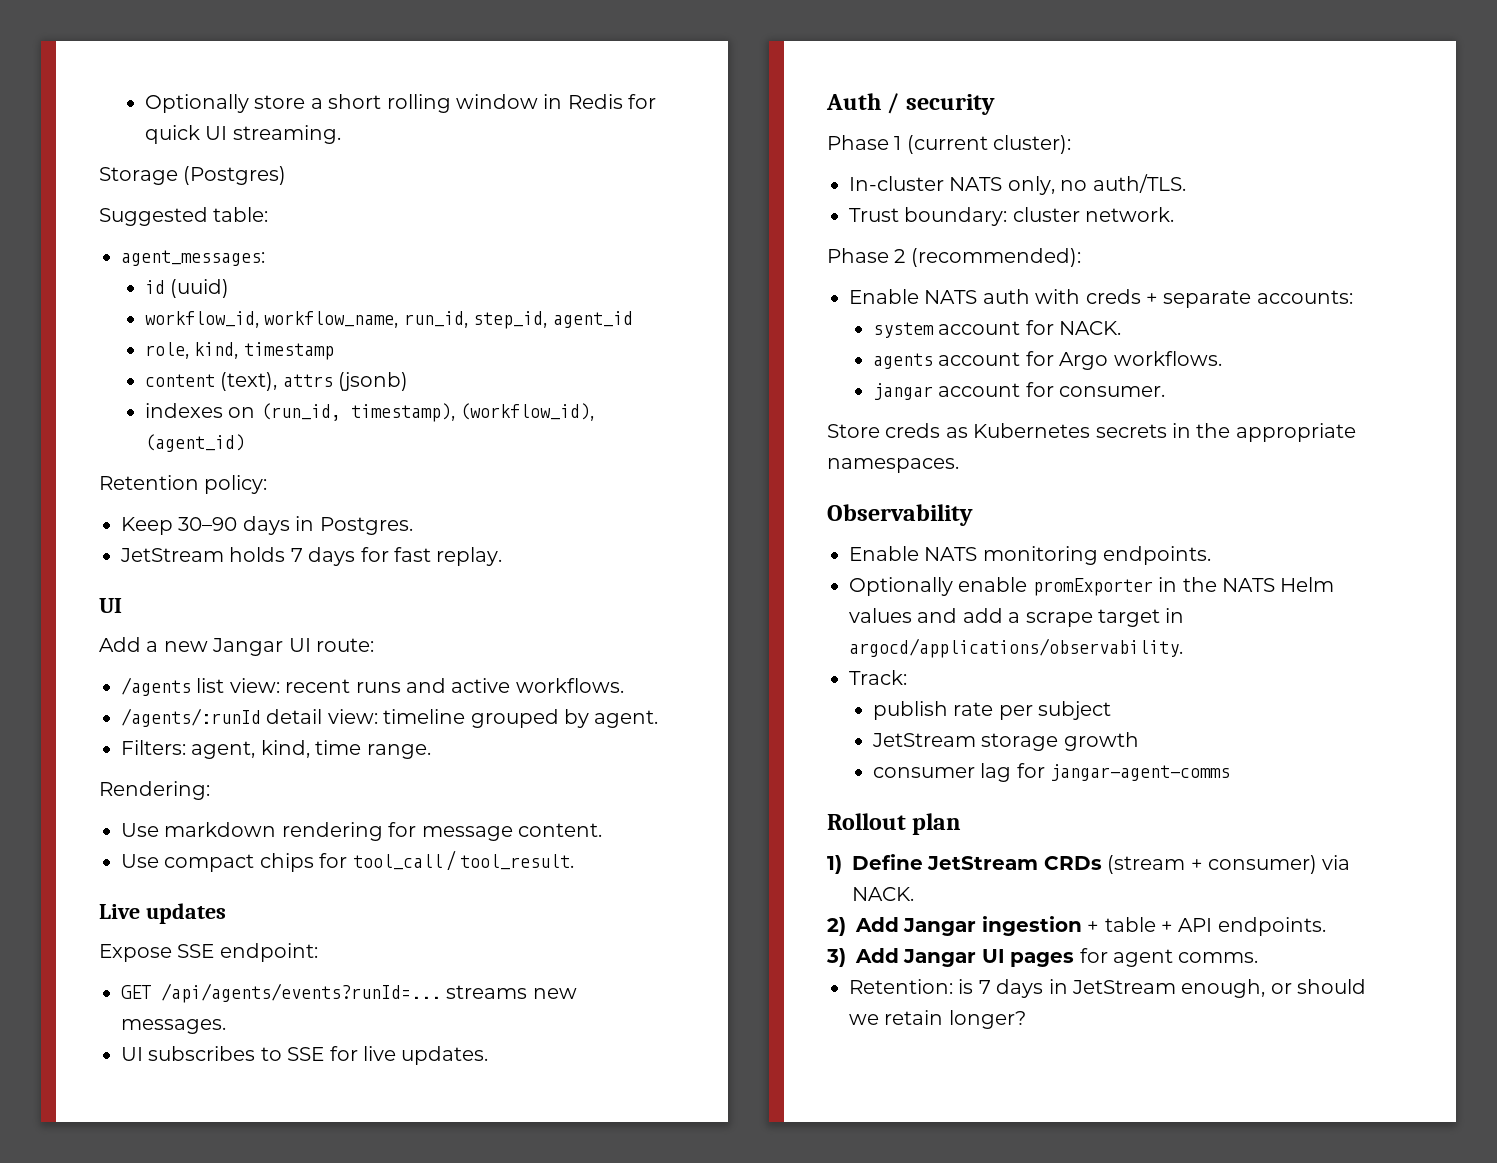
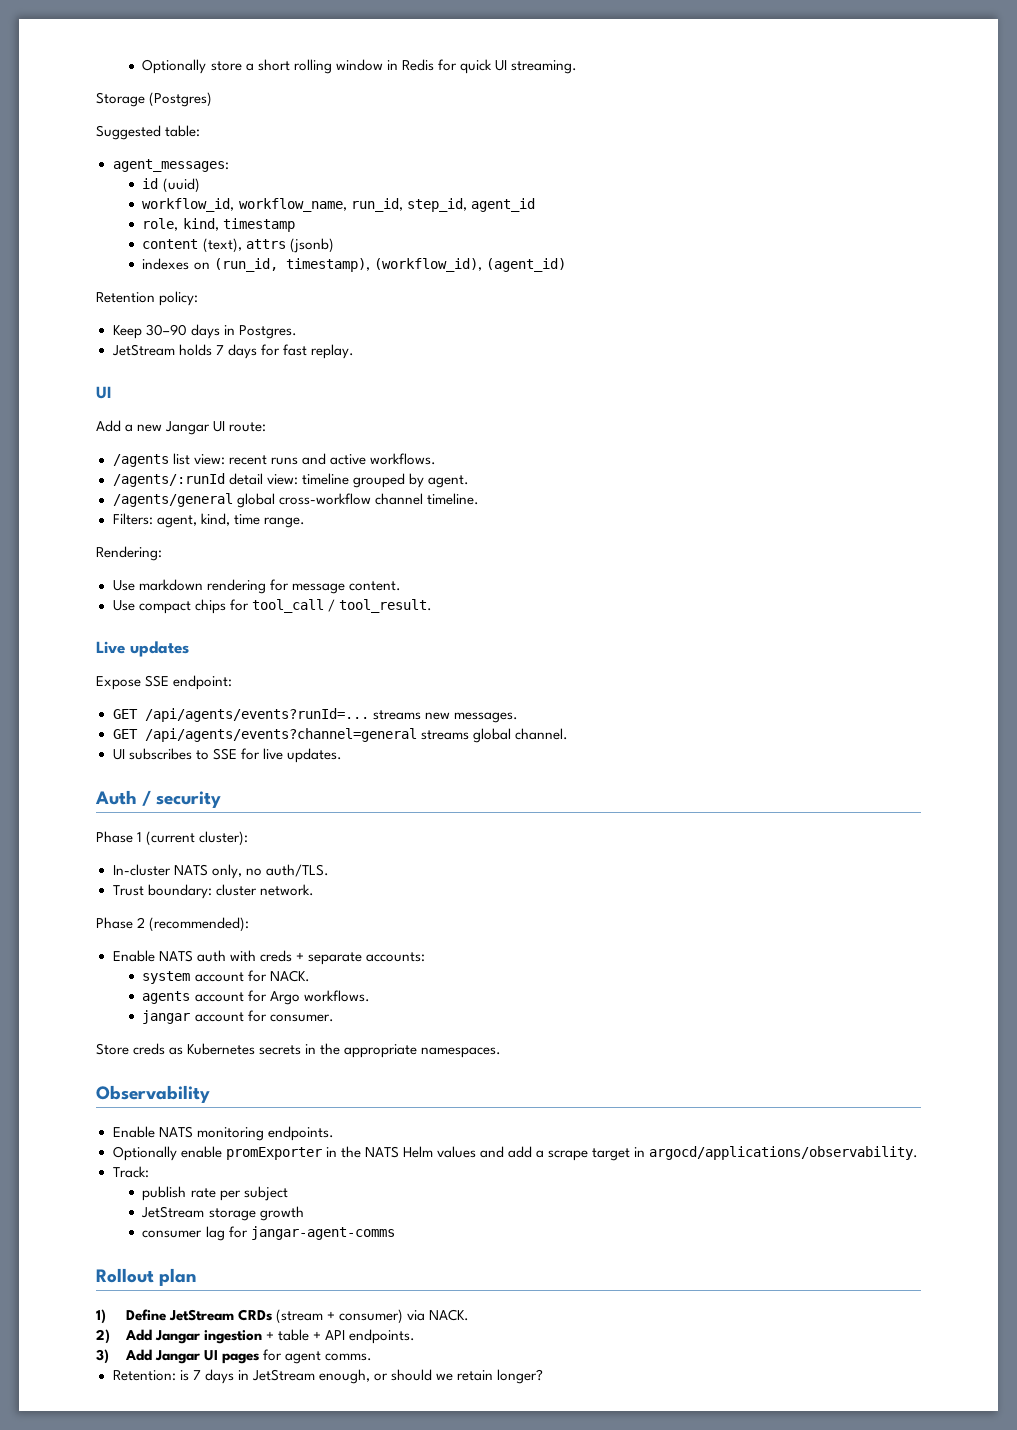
(659, 719) none -> [112,493,479,508] // /agents/general global cross-workflow channel timeline.
(226, 1026) none -> [112,728,568,743] // GET /api/agents/events?channel=general streams global channel.

